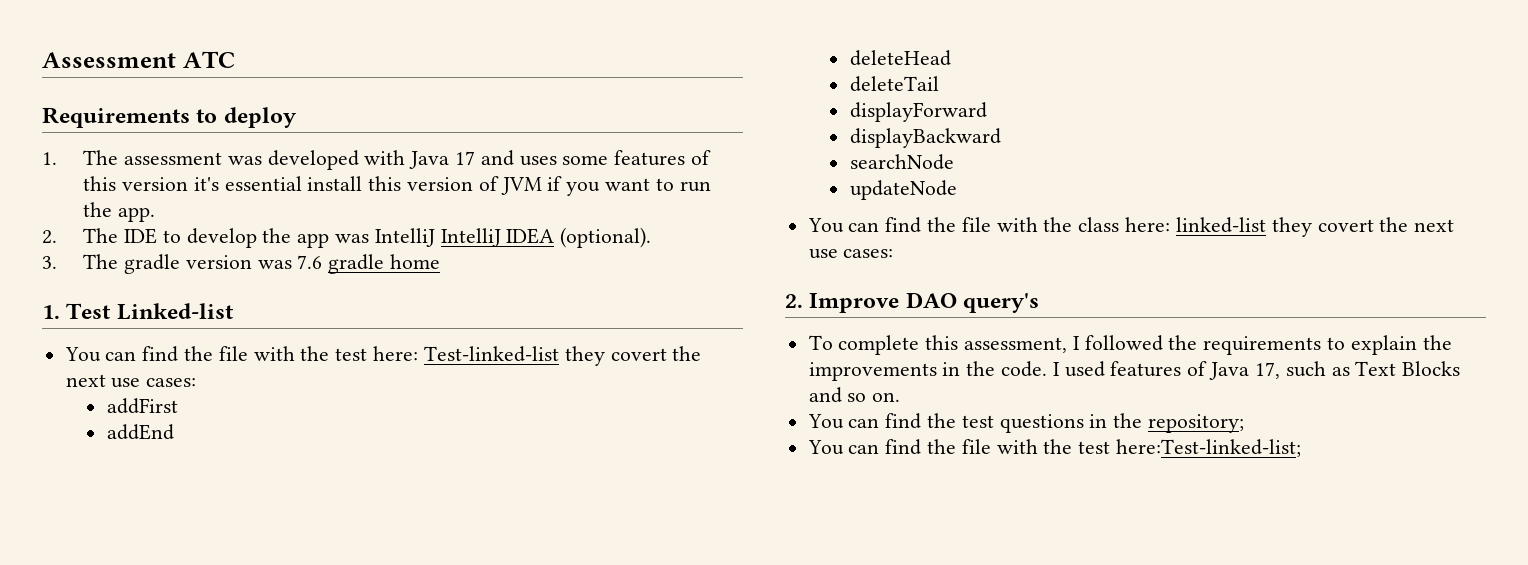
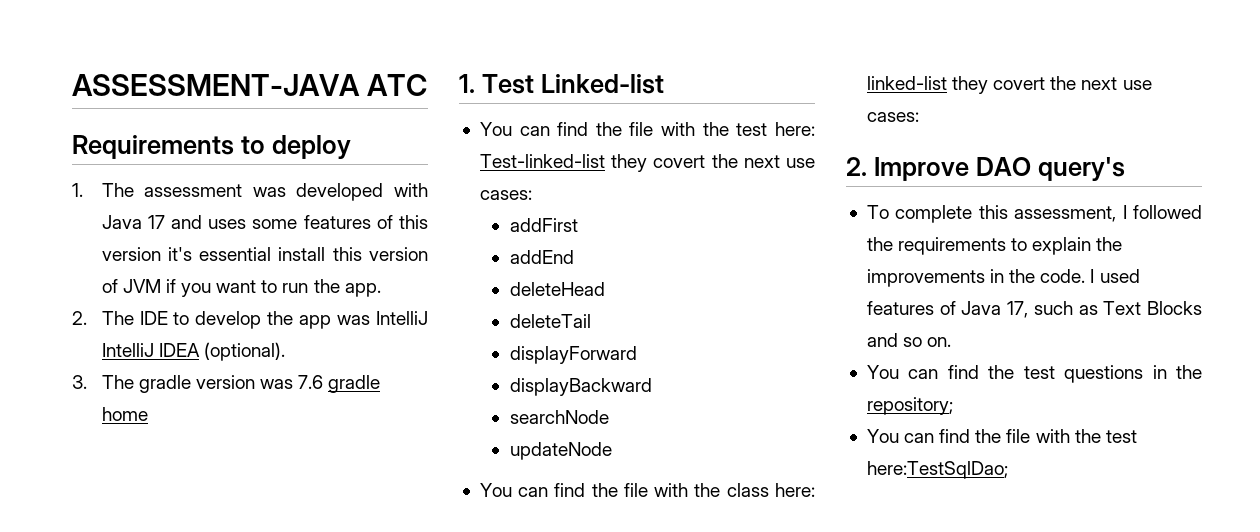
[42,52,176,68] Assessment -> [72,74,360,96] ASSESSMENT-JAVA
[1116,439,1302,457] here:Test-linked-list; -> [866,461,1008,479] here:TestSqlDao;

